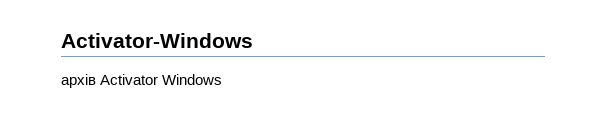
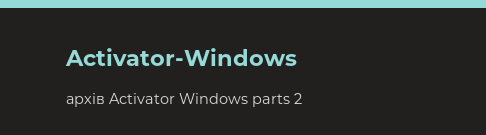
(223, 79) none -> [252,93,302,107] parts 2

